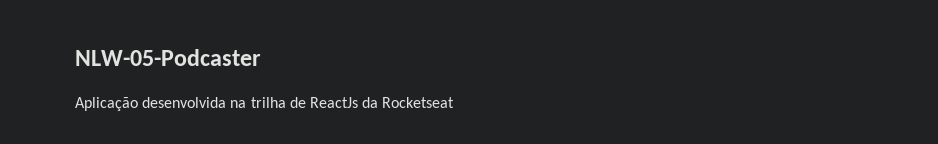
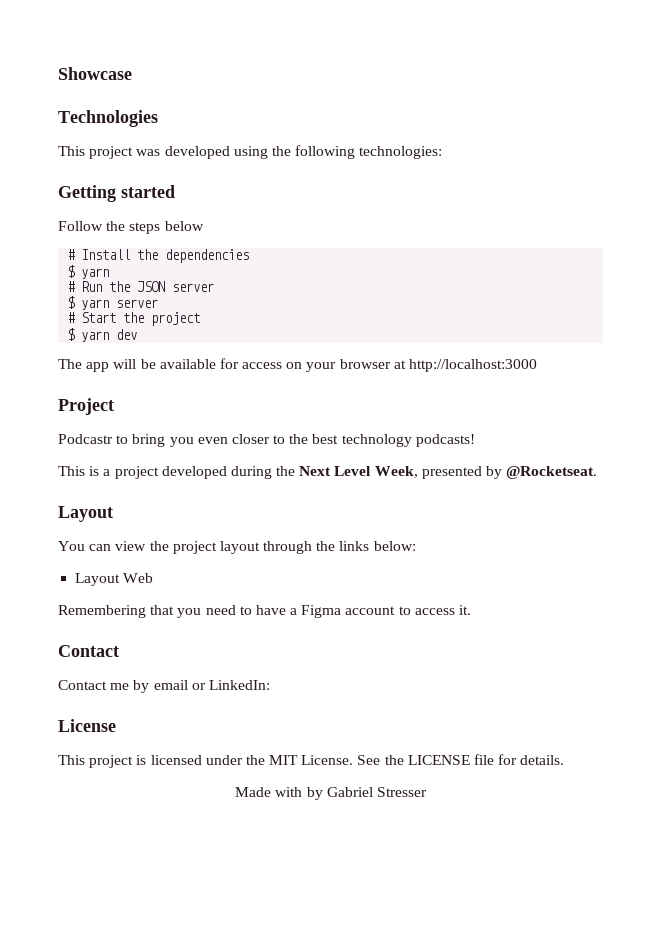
[75,49,261,66] [75,97,455,111] NLW-05-Podcaster // Aplicação desenvolvida na trilha de ReactJs da Rocketseat -> [58,67,132,80] [58,110,158,127] [58,145,443,159] [58,185,175,202] [58,221,204,234] [67,249,250,263] [67,265,110,279] [67,281,215,292] [67,296,159,310] [67,312,201,326] [67,328,138,342] [58,358,538,372] [58,398,114,415] [58,434,475,447] [58,466,598,479] [58,506,113,522] [58,541,416,554] [75,573,154,586] [58,605,472,618] [58,645,119,657] [58,680,270,693] [58,719,116,732] [58,754,565,768] [235,787,427,800] Showcase // Technologies // This project was developed using the following technologies: // Getting started // Follow the steps below // # Install the dependencies // $ yarn // # Run the JSON server // $ yarn server // # Start the project // $ yarn dev // The app will be available for access on your browser at http://localhost:3000 // Project // Podcastr to bring you even closer to the best technology podcasts! // This is a project developed during the Next Level Week, presented by @Rocketseat. // Layout // You can view the project layout through the links below: // Layout Web // Remembering that you need to have a Figma account to access it. // Contact // Contact me by email or LinkedIn: // License // This project is licensed under the MIT License. See the LICENSE file for details. // Made with by Gabriel Stresser

